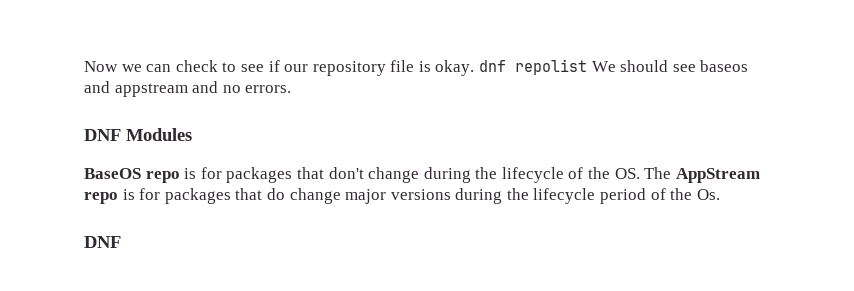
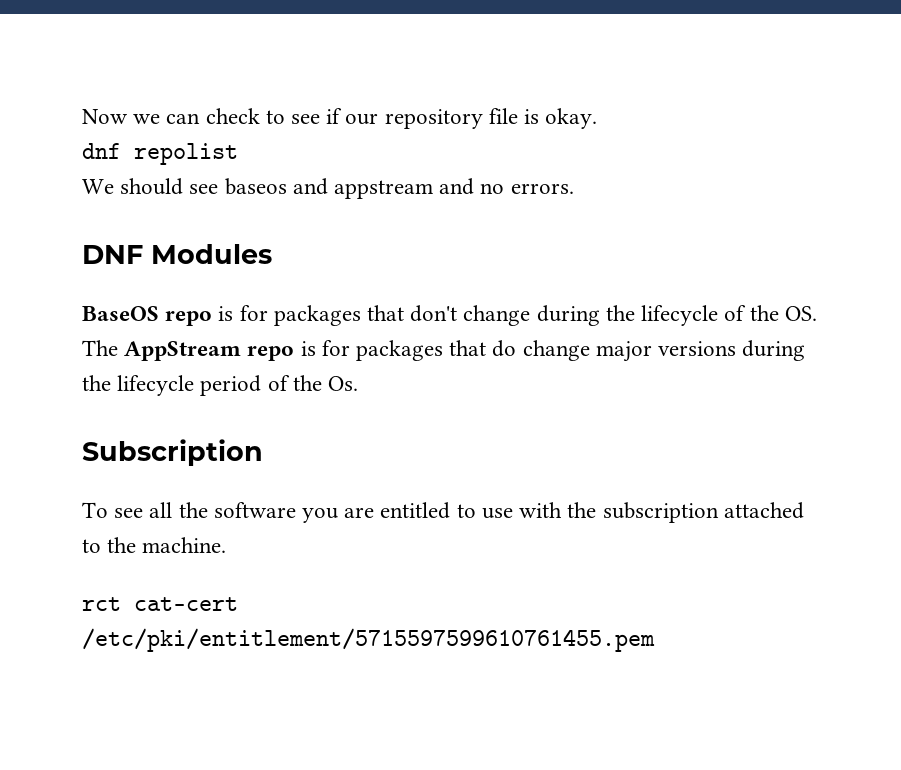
(475, 68) none -> (598, 118) //
(588, 67) none -> (238, 154) //
[84,236,121,248] DNF -> [82,439,263,466] [82,502,804,523] [82,537,227,553] [82,597,238,611] [82,628,655,652] Subscription // To see all the software you are entitled to use with the subscription attached to the machine. // rct cat-cert /etc/pki/entitlement/5715597599610761455.pem

